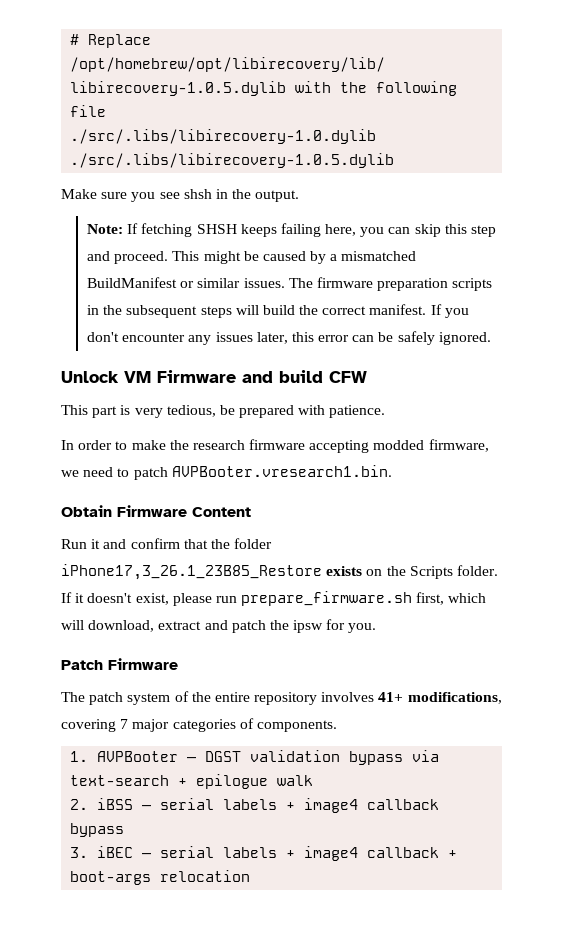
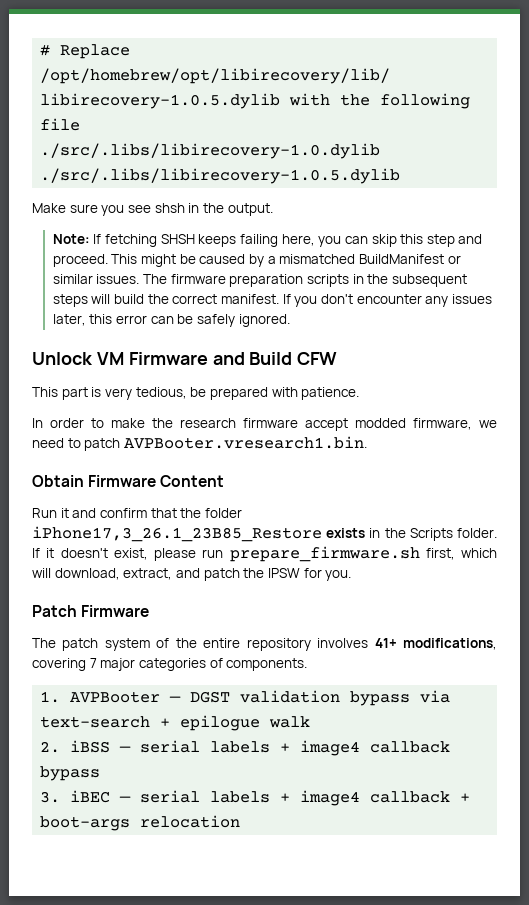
[279,370,323,383] build -> [249,352,293,365] Build
[309,440,370,453] accepting -> [305,418,348,431] accept
[366,569,383,576] on -> [369,528,381,538] in
[158,621,202,630] extract -> [123,568,173,580] extract,
[293,620,324,633] ipsw -> [267,568,300,578] IPSW

